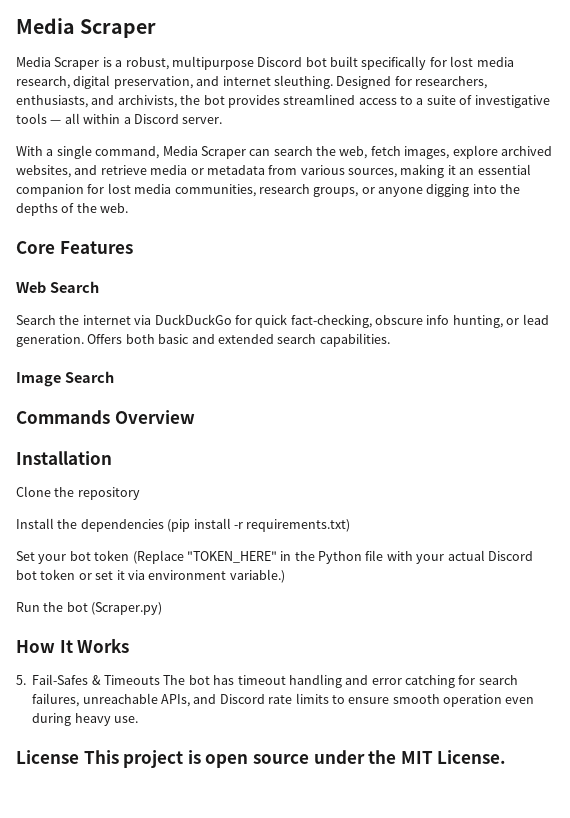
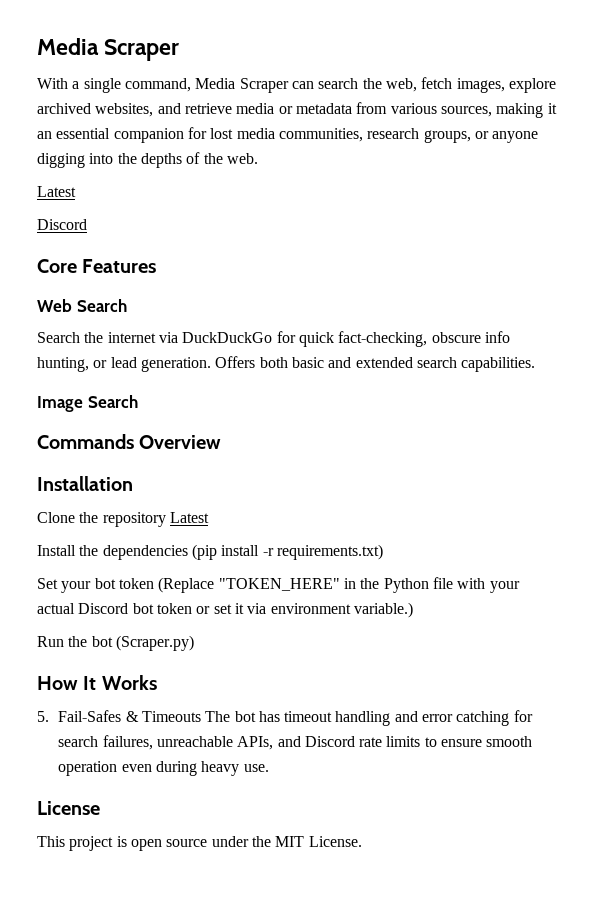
[16,18,157,38] [16,56,514,70] [16,75,487,89] [16,94,550,108] [16,113,223,124] Media Scraper // Media Scraper is a robust, multipurpose Discord bot built specifically for lost media research, digital preservation, and internet sleuthing. Designed for researchers, enthusiasts, and archivists, the bot provides streamlined access to a suite of investigative tools — all within a Discord server. -> [37,38,180,61] Media Scraper
(129, 208) none -> [37,186,76,197] [37,219,87,230] // Latest // Discord
(140, 493) none -> [169,512,209,523] Latest
(79, 757) none -> (100, 808) //

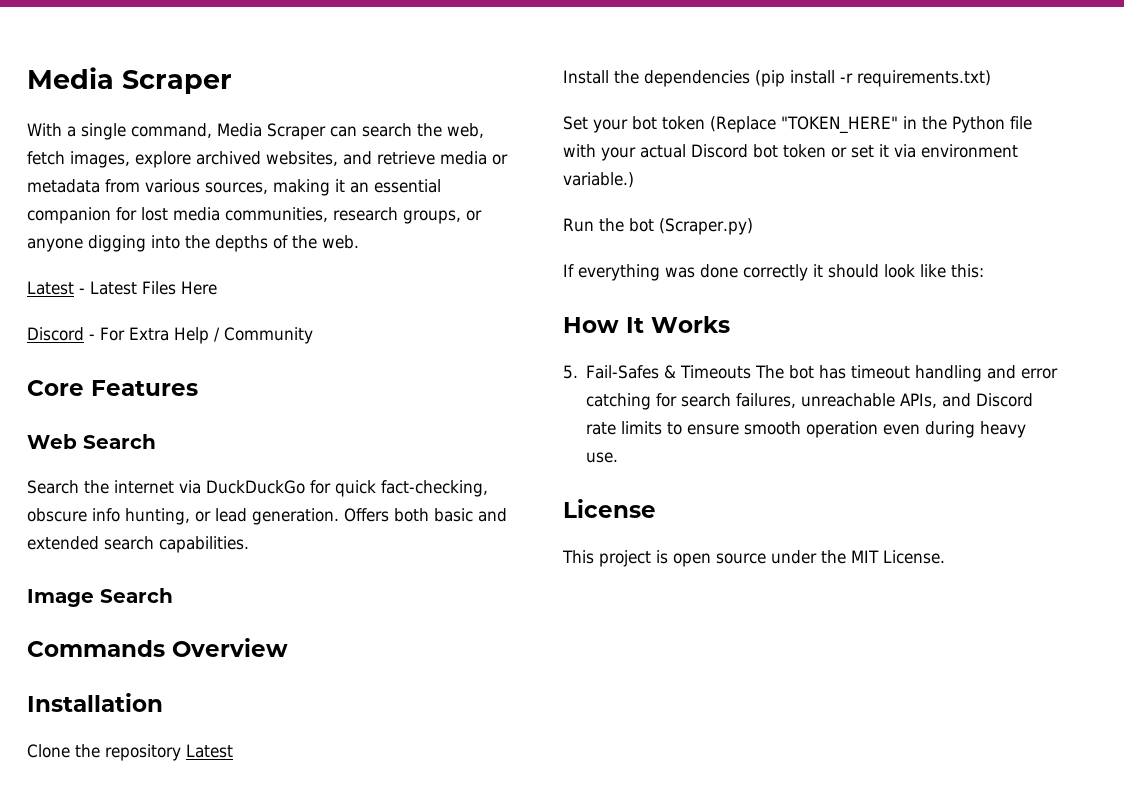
[37,219,87,230] // Discord -> [79,281,217,295] [27,327,313,344] - Latest Files Here // Discord - For Extra Help / Community
(194, 643) none -> [563,264,984,281] // If everything was done correctly it should look like this:

